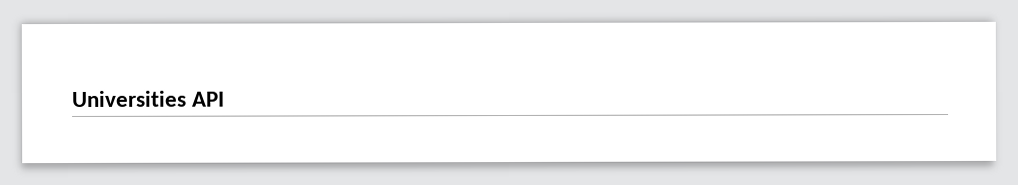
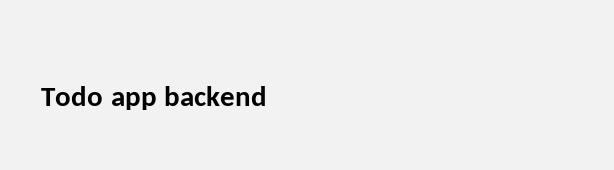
[71,90,226,107] Universities API -> [41,86,268,110] Todo app backend

